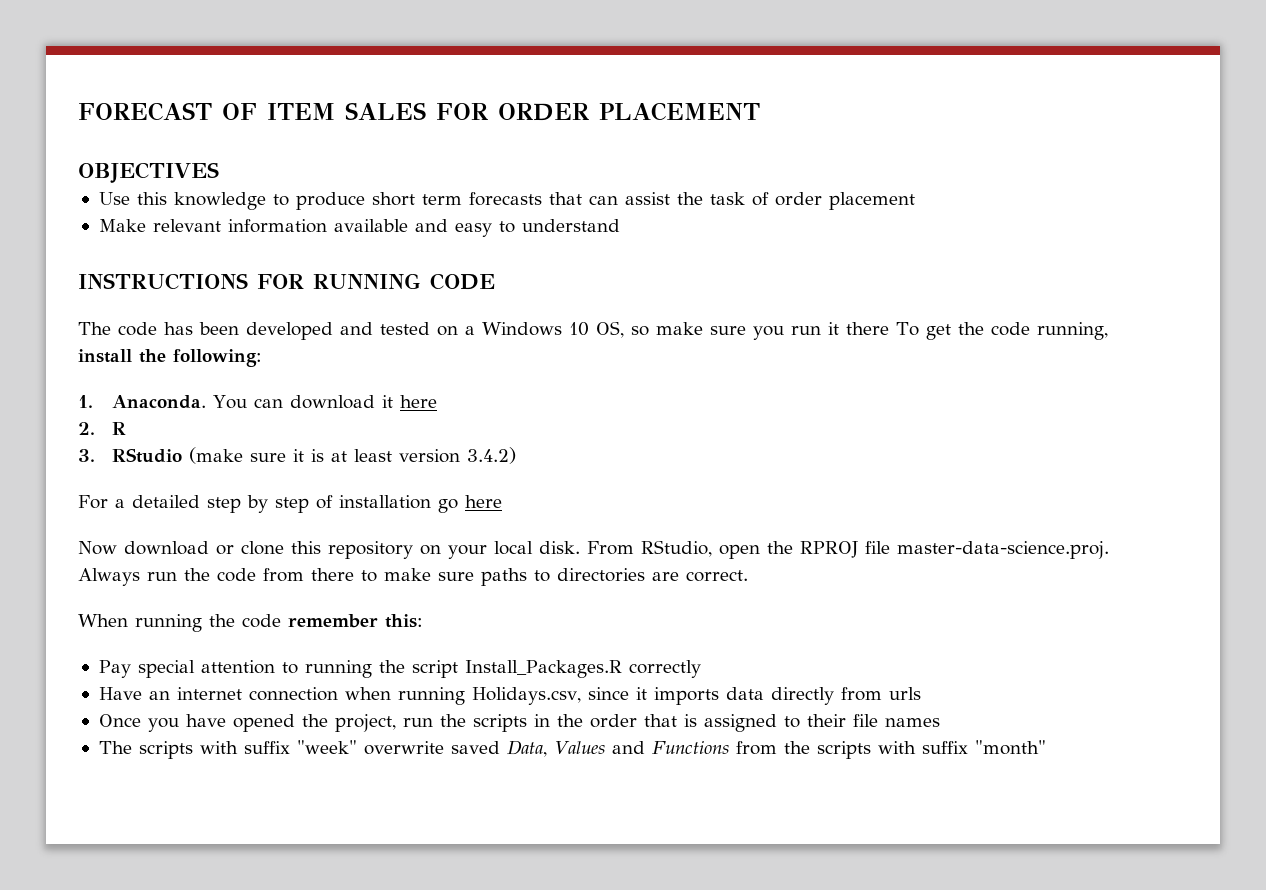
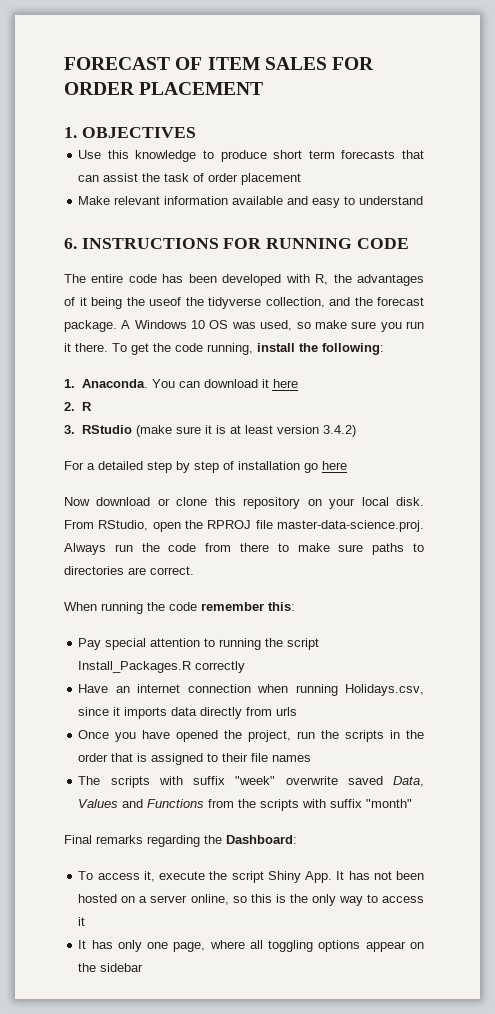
(760, 111) none -> [64,127,77,138] 1.
(620, 225) none -> [64,238,77,249] 6.
(111, 328) none -> [91,274,124,283] entire
[340,321,624,338] and tested on a Windows 10 OS, -> [285,274,425,286] [64,297,424,309] [64,320,293,332] with R, the advantages of it being the useof the tidyverse collection, and the forecast package. A Windows 10 OS was used,
[846,322,889,335] there -> [75,343,108,352] there.
(1046, 747) none -> [64,835,297,847] [78,871,425,883] [78,894,425,906] [78,917,86,926] [78,940,424,952] [78,963,144,972] // Final remarks regarding the Dashboard: // To access it, execute the script Shiny App. It has not been hosted on a server online, so this is the only way to access it // It has only one page, where all toggling options appear on the sidebar

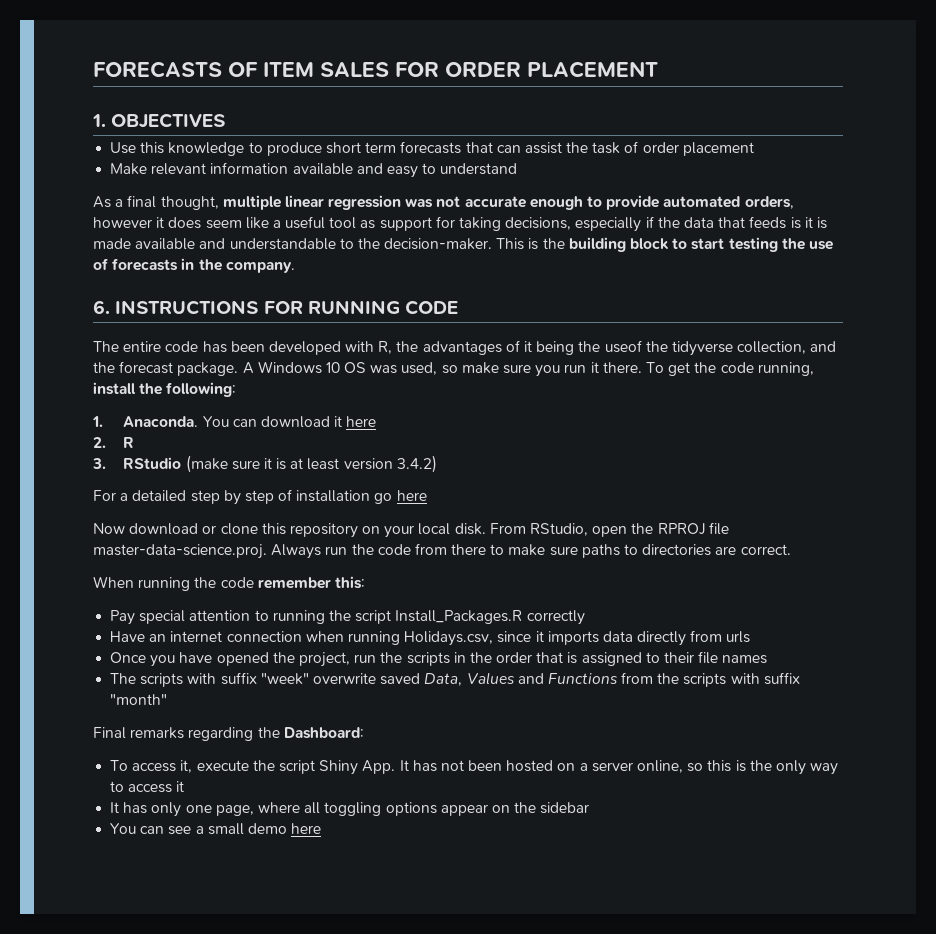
[64,57,170,70] FORECAST -> [93,61,222,78] FORECASTS
(424, 200) none -> [93,195,794,210] [93,216,827,232] [93,237,833,252] [93,258,295,273] // As a final thought, multiple linear regression was not accurate enough to provide automated orders, however it does seem like a useful tool as support for taking decisions, especially if the data that feeds is it is made available and understandable to the decision-maker. This is the building block to start testing the use of forecasts in the company.
(144, 967) none -> [110,823,322,835] // You can see a small demo here

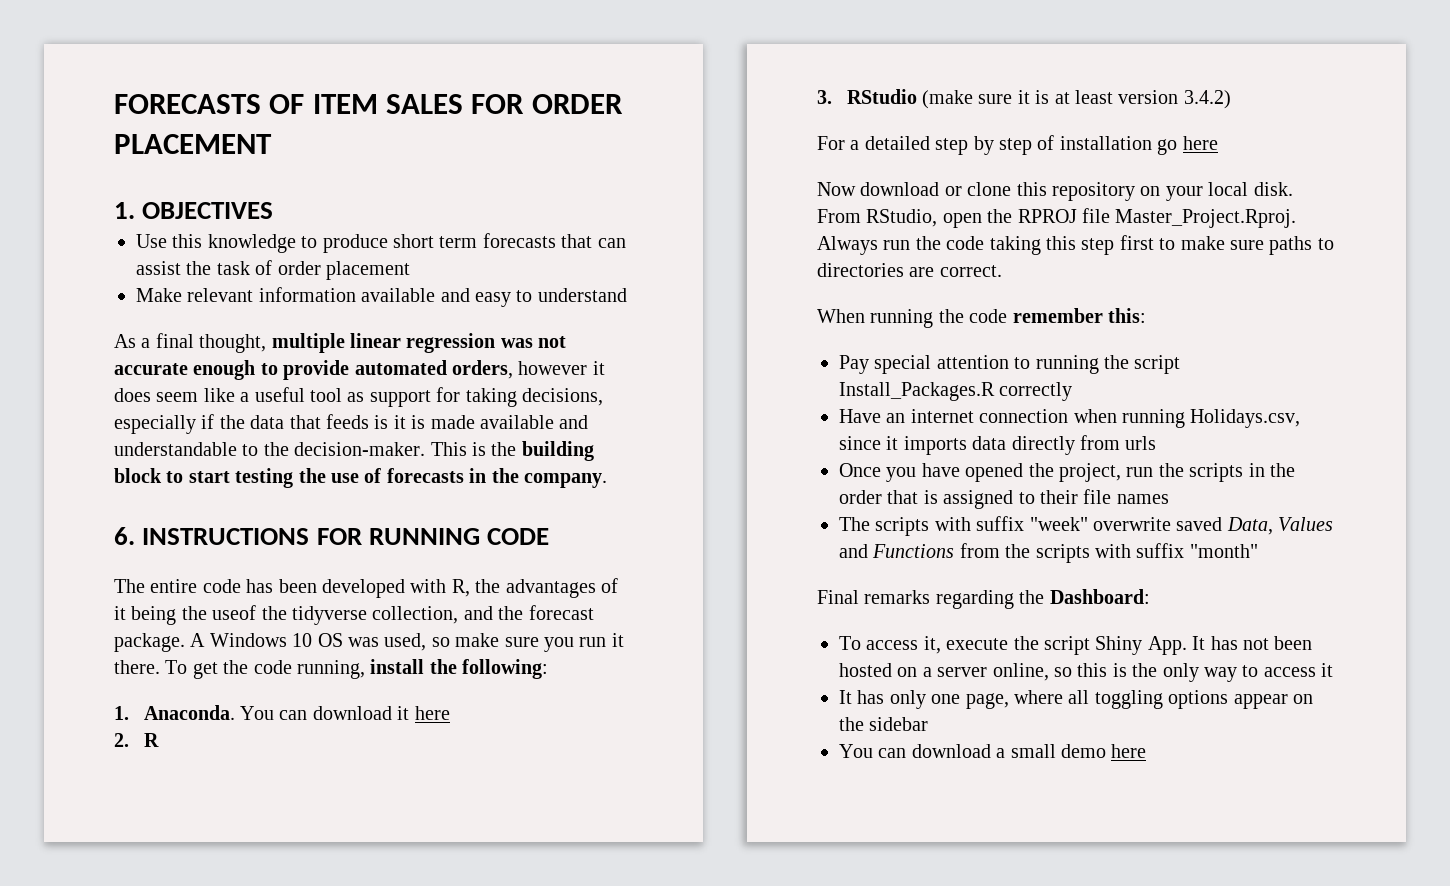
[93,544,267,559] master-data-science.proj. -> [1115,209,1297,228] Master_Project.Rproj.
[414,543,487,555] from there -> [989,235,1154,255] taking this step first
[168,826,192,835] see -> [911,744,991,758] download

